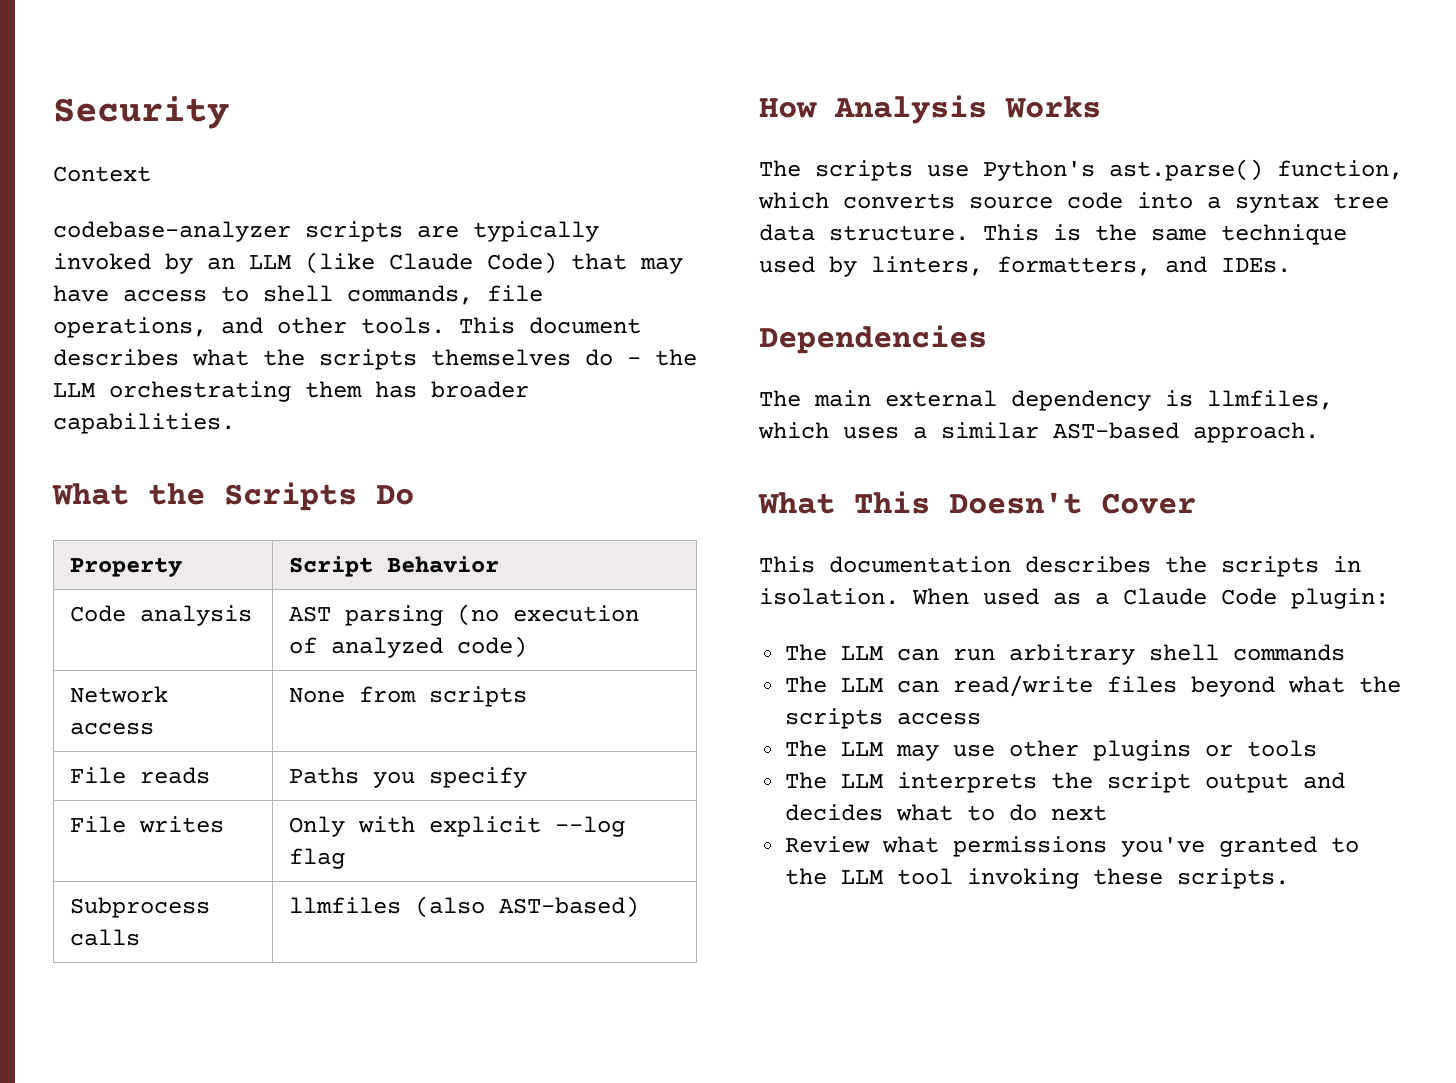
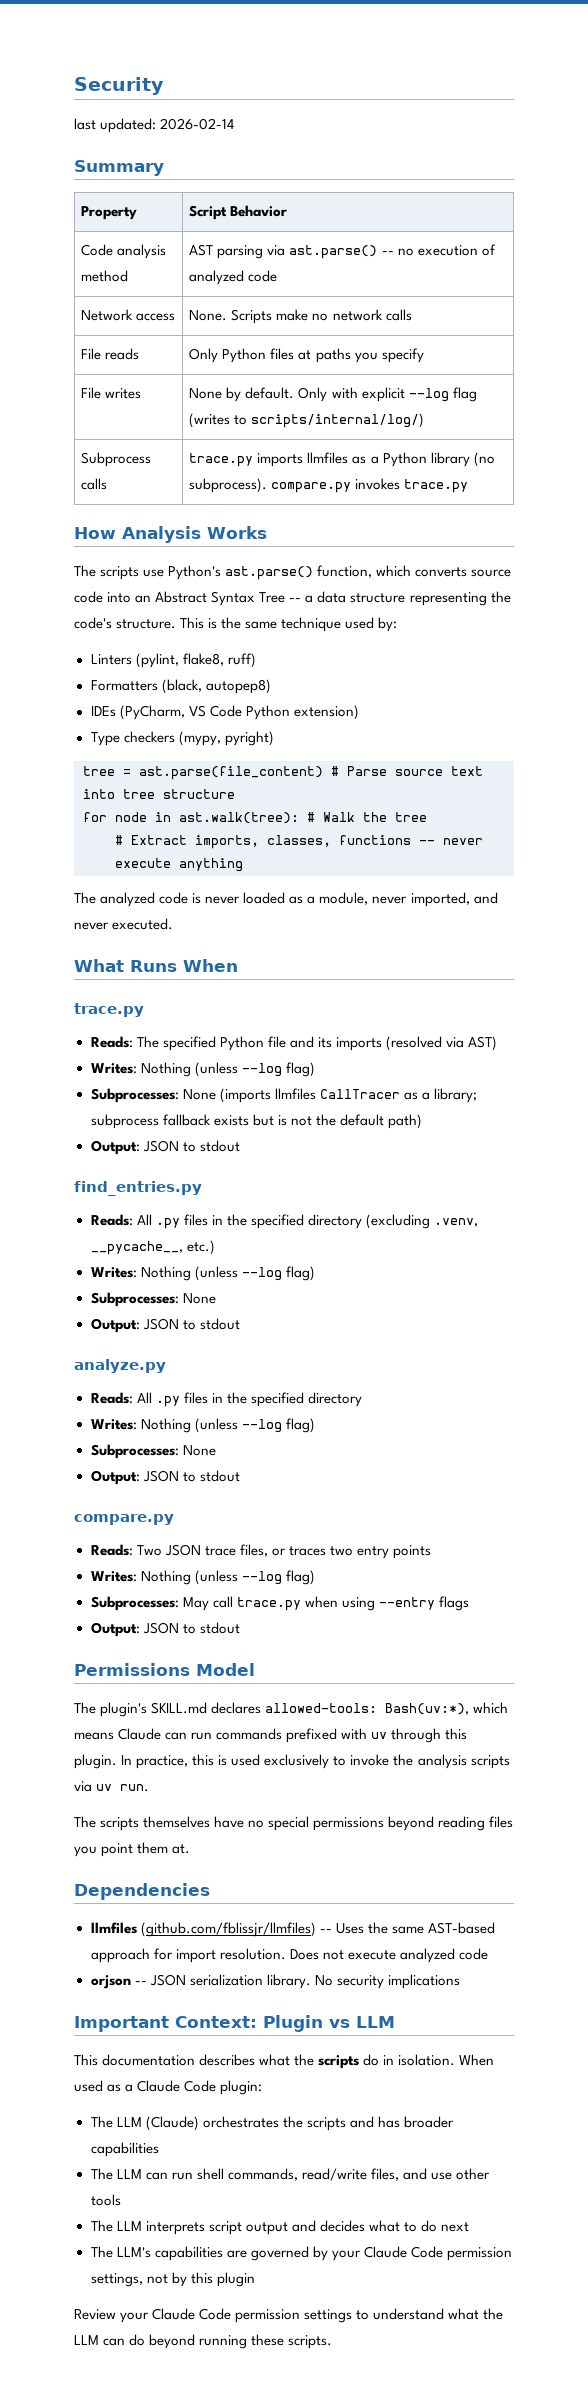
[53,166,151,182] [53,221,599,242] [53,252,683,274] [53,285,543,305] [53,317,641,338] [53,349,697,370] [53,381,529,402] [53,413,235,434] [52,482,414,511] Context // codebase-analyzer scripts are typically invoked by an LLM (like Claude Code) that may have access to shell commands, file operations, and other tools. This document describes what the scripts themselves do - the LLM orchestrating them has broader capabilities. // What the Scripts Do -> [74,118,235,133] [74,160,164,176] last updated: 2026-02-14 // Summary
(252, 615) none -> [81,270,129,282] method
[456,604,499,626] (no -> [267,245,414,259] via ast.parse() -- no
[456,636,527,658] code) -> [248,270,278,282] code
[288,686,527,707] [69,767,210,784] [288,767,359,784] None from scripts // File reads | Paths -> [189,309,412,324] [81,348,140,360] [189,348,351,363] None. Scripts make no network calls // File reads | Only Python files at paths
(224, 824) none -> [189,387,295,402] None by default.
(345, 858) none -> [189,413,425,428] (writes to scripts/internal/log/)
[288,896,639,918] llmfiles (also AST-based) -> [189,452,495,467] [189,478,469,493] trace.py imports llmfiles as a Python library (no subprocess). compare.py invokes trace.py
[1207,193,1389,213] [759,224,815,241] a syntax tree data -> [135,591,511,606] [74,617,112,629] an Abstract Syntax Tree -- a data structure representing the code's
[829,256,1291,277] [759,325,987,354] [759,390,1333,411] [758,422,1319,443] [758,491,1196,514] by linters, formatters, and IDEs. // Dependencies // The main external dependency is llmfiles, which uses a similar AST-based approach. // What This Doesn't Cover -> [378,617,398,632] [90,653,256,668] [90,679,271,694] [90,705,359,720] [90,731,274,746] [83,766,483,780] [83,789,235,799] [83,812,427,824] [115,835,483,849] [115,858,243,872] [74,892,498,907] [74,918,174,930] [74,959,238,972] [74,1003,144,1017] [90,1036,498,1051] [90,1062,315,1077] [90,1088,477,1103] [90,1114,422,1129] [90,1140,240,1155] [74,1181,202,1196] [90,1214,478,1229] [90,1240,215,1255] [90,1266,315,1281] [90,1292,216,1307] [90,1318,240,1333] [74,1359,166,1373] [90,1392,362,1407] [90,1418,315,1433] [90,1444,216,1459] [90,1470,240,1485] [74,1514,174,1525] [90,1544,431,1559] [90,1570,315,1585] [90,1596,469,1611] [90,1622,240,1637] [74,1663,255,1676] [74,1702,509,1717] [74,1728,468,1743] [74,1754,510,1769] [74,1781,150,1792] [74,1816,514,1831] [74,1842,191,1857] [74,1883,210,1900] [90,1922,495,1937] [90,1948,488,1963] [90,1974,460,1989] [74,2015,395,2032] by: // Linters (pylint, flake8, ruff) // Formatters (black, autopep8) // IDEs (PyCharm, VS Code Python extension) // Type checkers (mypy, pyright) // tree = ast.parse(file_content) # Parse source text into tree structure // for node in ast.walk(tree): # Walk the tree // # Extract imports, classes, functions -- never execute anything // The analyzed code is never loaded as a module, never imported, and never executed. // What Runs When // trace.py // Reads: The specified Python file and its imports (resolved via AST) // Writes: Nothing (unless --log flag) // Subprocesses: None (imports llmfiles CallTracer as a library; subprocess fallback exists but is not the default path) // Output: JSON to stdout // find_entries.py // Reads: All .py files in the specified directory (excluding .venv, __pycache__, etc.) // Writes: Nothing (unless --log flag) // Subprocesses: None // Output: JSON to stdout // analyze.py // Reads: All .py files in the specified directory // Writes: Nothing (unless --log flag) // Subprocesses: None // Output: JSON to stdout // compare.py // Reads: Two JSON trace files, or traces two entry points // Writes: Nothing (unless --log flag) // Subprocesses: May call trace.py when using --entry flags // Output: JSON to stdout // Permissions Model // The plugin's SKILL.md declares allowed-tools: Bash(uv:*), which means Claude can run commands prefixed with uv through this plugin. In practice, this is used exclusively to invoke the analysis scripts via uv run. // The scripts themselves have no special permissions beyond reading files you point them at. // Dependencies // llmfiles (github.com/fblissjr/llmfiles) -- Uses the same AST-based approach for import resolution. Does not execute analyzed code // orjson -- JSON serialization library. No security implications // Important Context: Plugin vs LLM
[1165,556,1319,577] the scripts -> [259,2054,380,2069] what the scripts do
[897,644,1346,665] [785,675,1402,697] [785,708,982,729] [785,740,1234,761] can run arbitrary shell commands // The LLM can read/write files beyond what the scripts access // The LLM may use other plugins or -> [145,2116,454,2131] [90,2142,159,2157] [90,2168,491,2181] (Claude) orchestrates the scripts and has broader capabilities // The LLM can run shell commands, read/write files, and use other
[1051,772,1094,789] the -> (205, 2228) none
[785,836,1360,857] [785,868,1080,889] Review what permissions you've granted to the LLM tool invoking -> [90,2246,512,2261] [90,2272,255,2287] [74,2308,504,2323] [74,2334,248,2349] The LLM's capabilities are governed by your Claude Code permission settings, not by this plugin // Review your Claude Code permission settings to understand what the LLM can do beyond running

